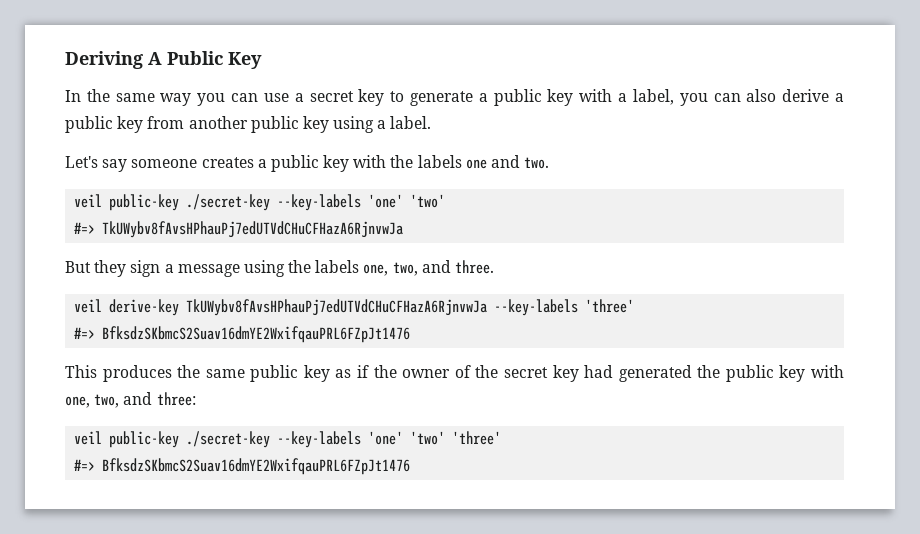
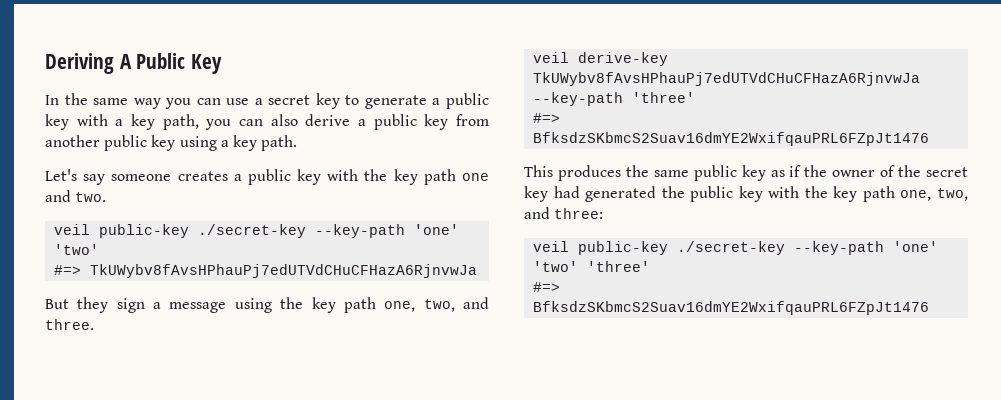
[632,89,674,105] label, -> [131,114,199,130] key path,
[390,116,432,129] label. -> [232,135,298,151] key path.
[417,155,462,168] labels -> [393,169,456,185] key path
[277,194,362,211] --key-labels -> [315,224,406,238] --key-path
[315,260,360,273] labels -> [311,297,376,313] key path
[494,299,579,316] --key-labels -> [533,92,624,106] --key-path
(844, 371) none -> [804,186,895,202] the key path
[277,431,362,448] --key-labels -> [794,241,885,255] --key-path

